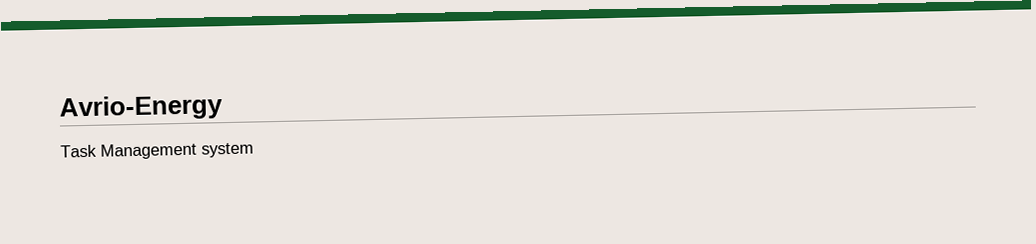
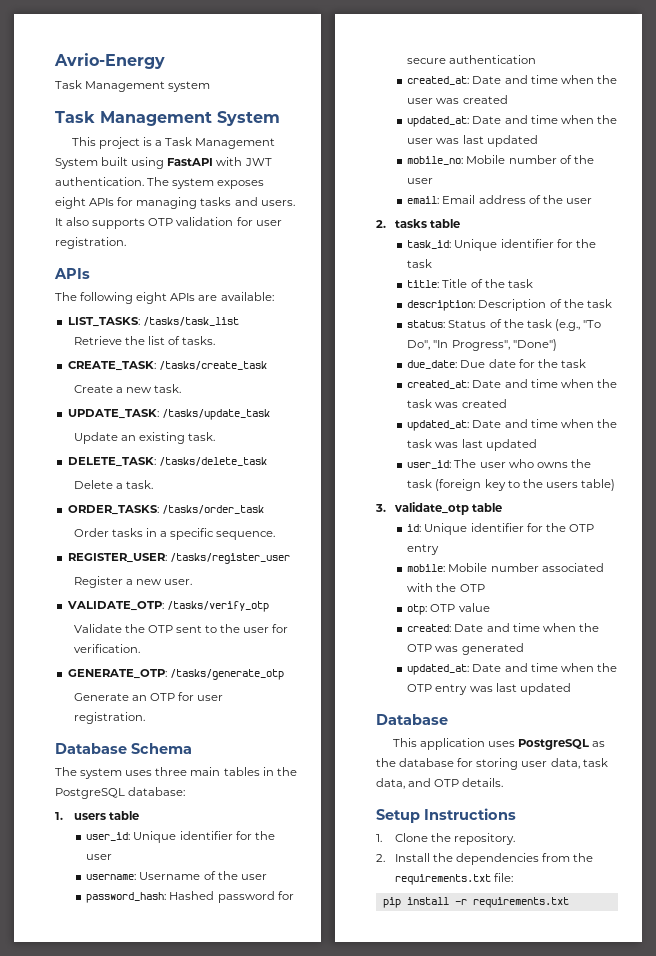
(254, 150) none -> [55,111,280,126] [71,137,276,149] [55,157,272,169] [55,177,265,189] [55,197,295,209] [55,217,282,229] [55,237,126,249] [54,268,90,279] [55,292,274,304] [67,317,239,327] [73,336,216,345] [67,361,267,371] [73,384,182,393] [67,409,270,420] [73,432,216,444] [67,457,267,467] [73,480,153,489] [67,505,264,515] [73,528,276,540] [67,553,290,564] [73,576,193,588] [66,601,269,612] [73,624,289,633] [73,644,140,653] [67,669,284,680] [73,692,224,701] [73,712,145,724] [55,743,192,754] [55,767,297,779] [55,787,186,799] [55,811,139,820] [86,831,275,843] [86,854,113,860] [86,871,267,880] [86,891,294,903] [407,55,537,64] [407,75,617,85] [407,95,508,104] [407,115,617,127] [407,135,538,147] [407,155,594,165] [407,178,434,184] [407,195,592,204] [376,219,460,228] [407,239,596,251] [407,259,433,268] [407,279,533,288] [407,299,612,311] [407,319,601,331] [407,339,557,351] [407,359,586,369] [407,379,617,389] [407,399,507,408] [407,419,617,431] [407,439,537,451] [407,459,591,469] [407,479,615,491] [375,502,502,515] [407,523,594,535] [407,544,440,555] [407,563,604,572] [407,583,485,592] [407,603,490,615] [407,623,599,632] [407,643,524,655] [407,663,617,675] [407,683,571,695] [376,714,448,725] [392,738,606,750] [376,758,608,770] [376,778,504,789] [376,808,516,823] [376,833,515,845] [376,853,594,865] [394,873,513,885] [382,897,569,908] // Task Management System // This project is a Task Management System built using FastAPI with JWT authentication. The system exposes eight APIs for managing tasks and users. It also supports OTP validation for user registration. // APIs // The following eight APIs are available: // LIST_TASKS: /tasks/task_list // Retrieve the list of tasks. // CREATE_TASK: /tasks/create_task // Create a new task. // UPDATE_TASK: /tasks/update_task // Update an existing task. // DELETE_TASK: /tasks/delete_task // Delete a task. // ORDER_TASKS: /tasks/order_task // Order tasks in a specific sequence. // REGISTER_USER: /tasks/register_user // Register a new user. // VALIDATE_OTP: /tasks/verify_otp // Validate the OTP sent to the user for verification. // GENERATE_OTP: /tasks/generate_otp // Generate an OTP for user registration. // Database Schema // The system uses three main tables in the PostgreSQL database: // 1. users table // user_id: Unique identifier for the user // username: Username of the user // password_hash: Hashed password for secure authentication // created_at: Date and time when the user was created // updated_at: Date and time when the user was last updated // mobile_no: Mobile number of the user // email: Email address of the user // 2. tasks table // task_id: Unique identifier for the task // title: Title of the task // description: Description of the task // status: Status of the task (e.g., "To Do", "In Progress", "Done") // due_date: Due date for the task // created_at: Date and time when the task was created // updated_at: Date and time when the task was last updated // user_id: The user who owns the task (foreign key to the users table) // 3. validate_otp table // id: Unique identifier for the OTP entry // mobile: Mobile number associated with the OTP // otp: OTP value // created: Date and time when the OTP was generated // updated_at: Date and time when the OTP entry was last updated // Database // This application uses PostgreSQL as the database for storing user data, task data, and OTP details. // Setup Instructions // 1. Clone the repository. // 2. Install the dependencies from the requirements.txt file: // pip install -r requirements.txt

